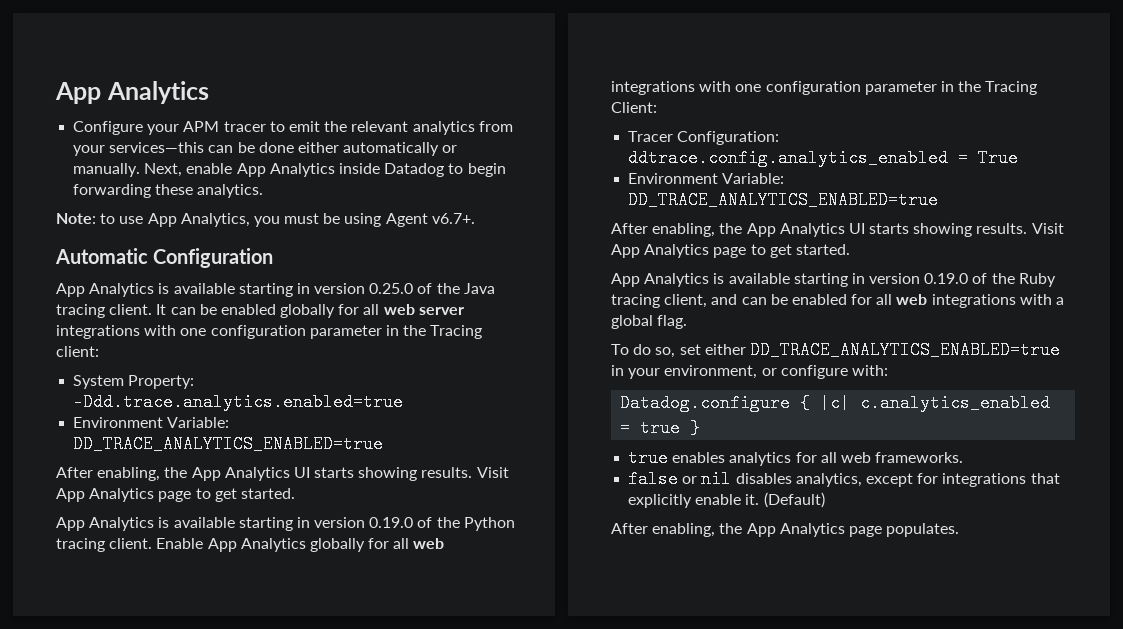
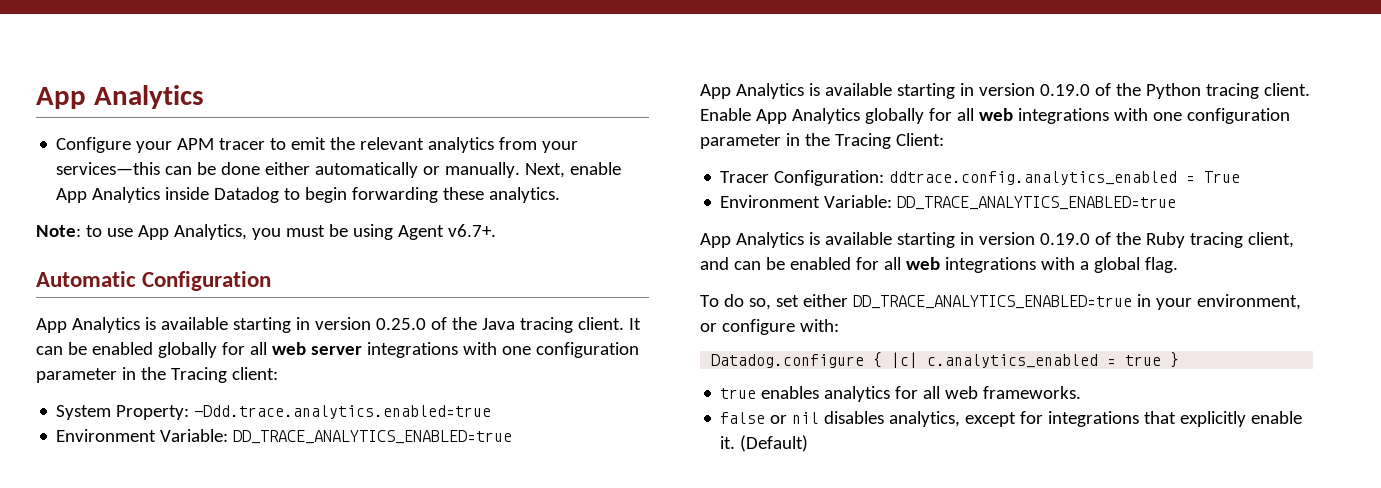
[56,467,509,481] [56,488,295,502] // After enabling, the App Analytics UI starts showing results. Visit App Analytics page to get started. -> (513, 437) none
[611,223,1064,237] [611,244,850,258] // After enabling, the App Analytics UI starts showing results. Visit App Analytics page to get started. -> (1177, 203) none
[611,523,960,537] // After enabling, the App Analytics page populates. -> (809, 443) none

